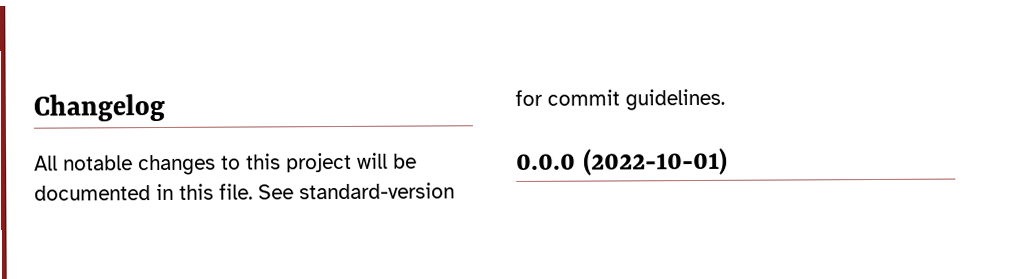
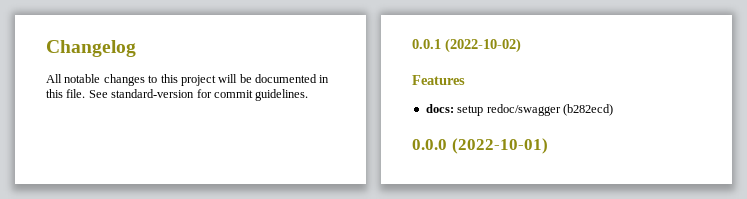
(725, 99) none -> [412,38,521,53] [412,75,465,85] [425,104,613,116] // 0.0.1 (2022-10-02) // Features // docs: setup redoc/swagger (b282ecd)

